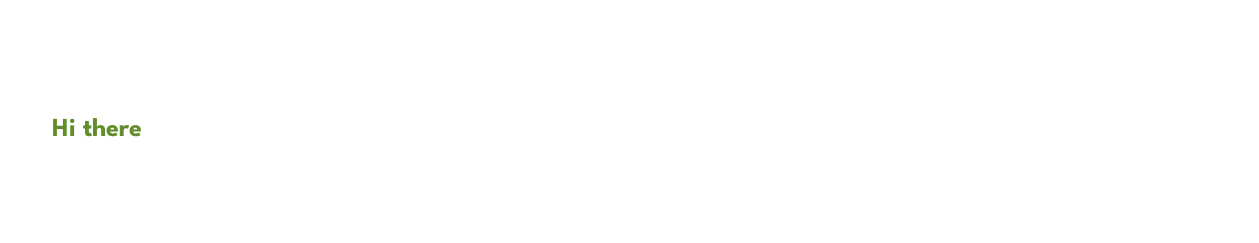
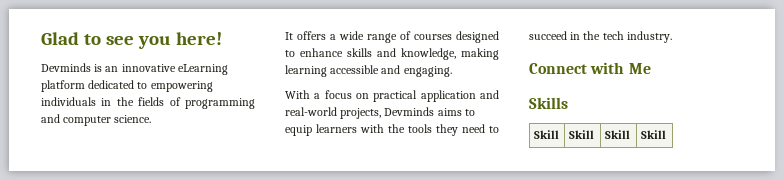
[52,118,143,137] Hi there -> [41,32,222,49] [41,63,228,75] [41,80,213,92] [41,97,256,109] [41,114,152,126] [285,31,499,43] [285,48,499,60] [285,65,452,77] [285,90,499,102] [285,107,475,119] [285,124,499,136] [529,31,672,43] [529,62,651,74] [529,97,568,109] [533,130,559,139] [568,130,594,139] [604,130,630,139] [640,130,666,139] Glad to see you here! // Devminds is an innovative eLearning platform dedicated to empowering individuals in the fields of programming and computer science. // It offers a wide range of courses designed to enhance skills and knowledge, making learning accessible and engaging. // With a focus on practical application and real-world projects, Devminds aims to equip learners with the tools they need to succeed in the tech industry. // Connect with Me // Skills // Skill | Skill | Skill | Skill

